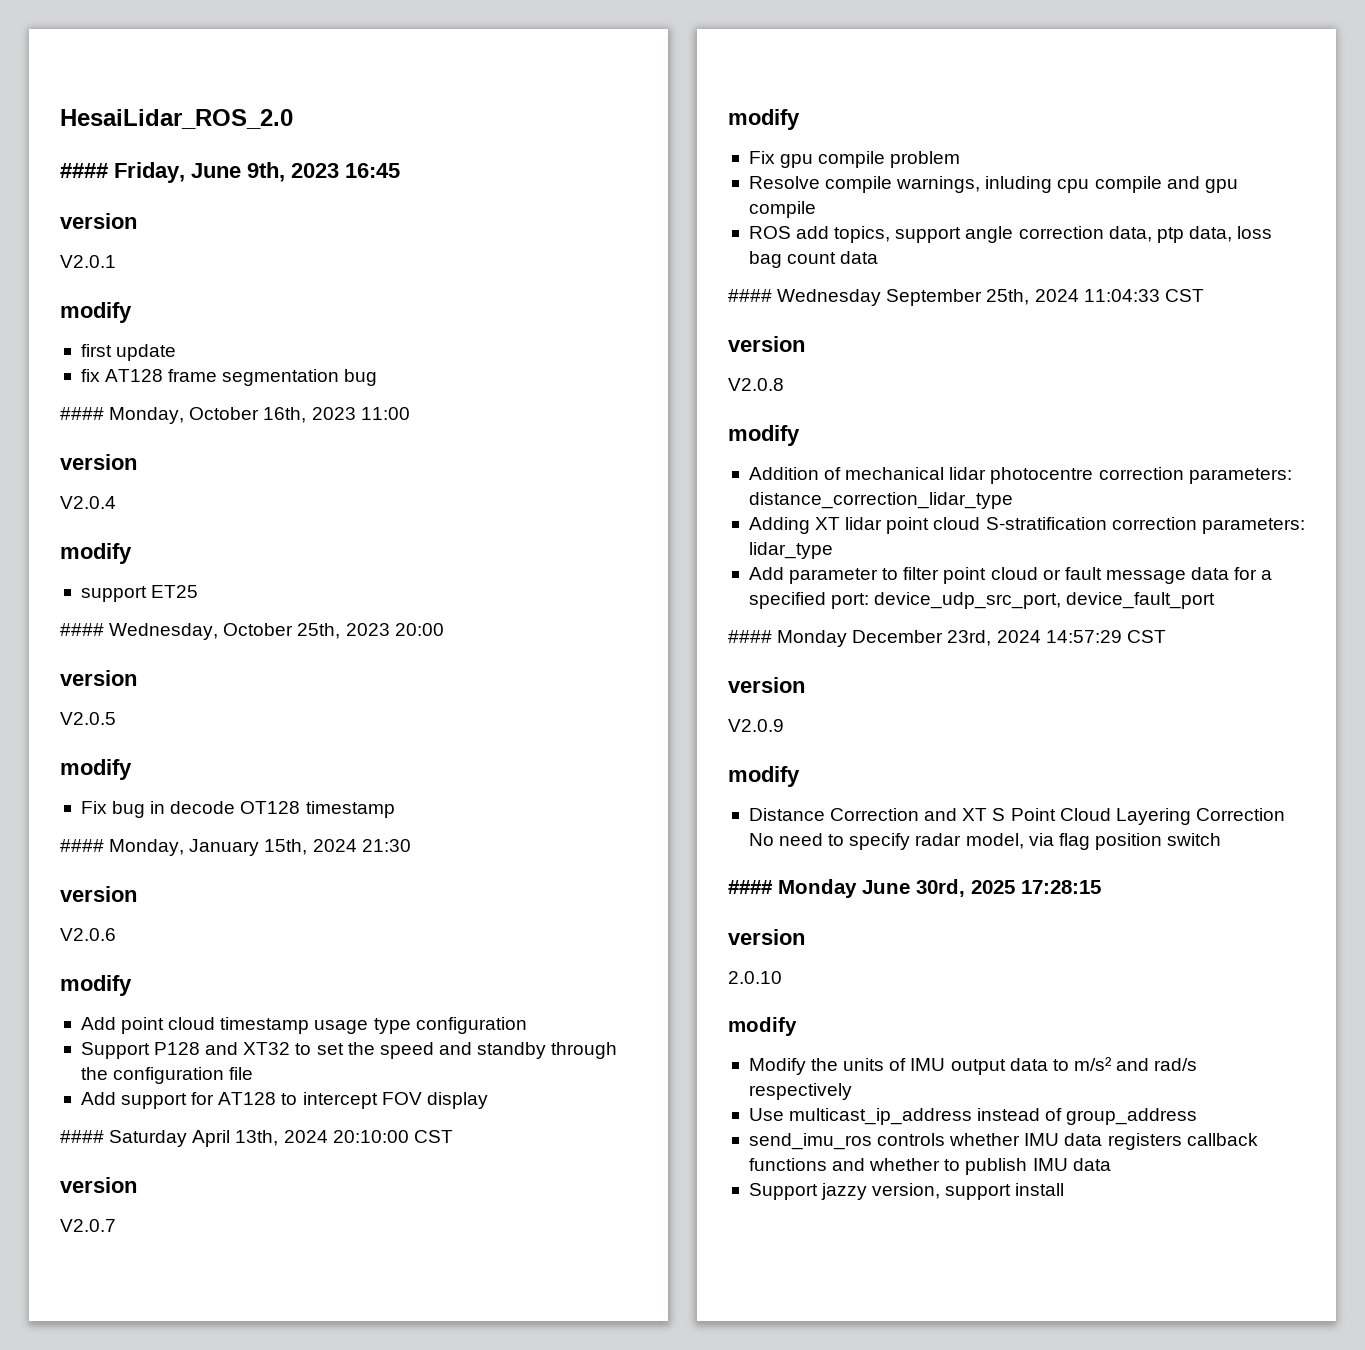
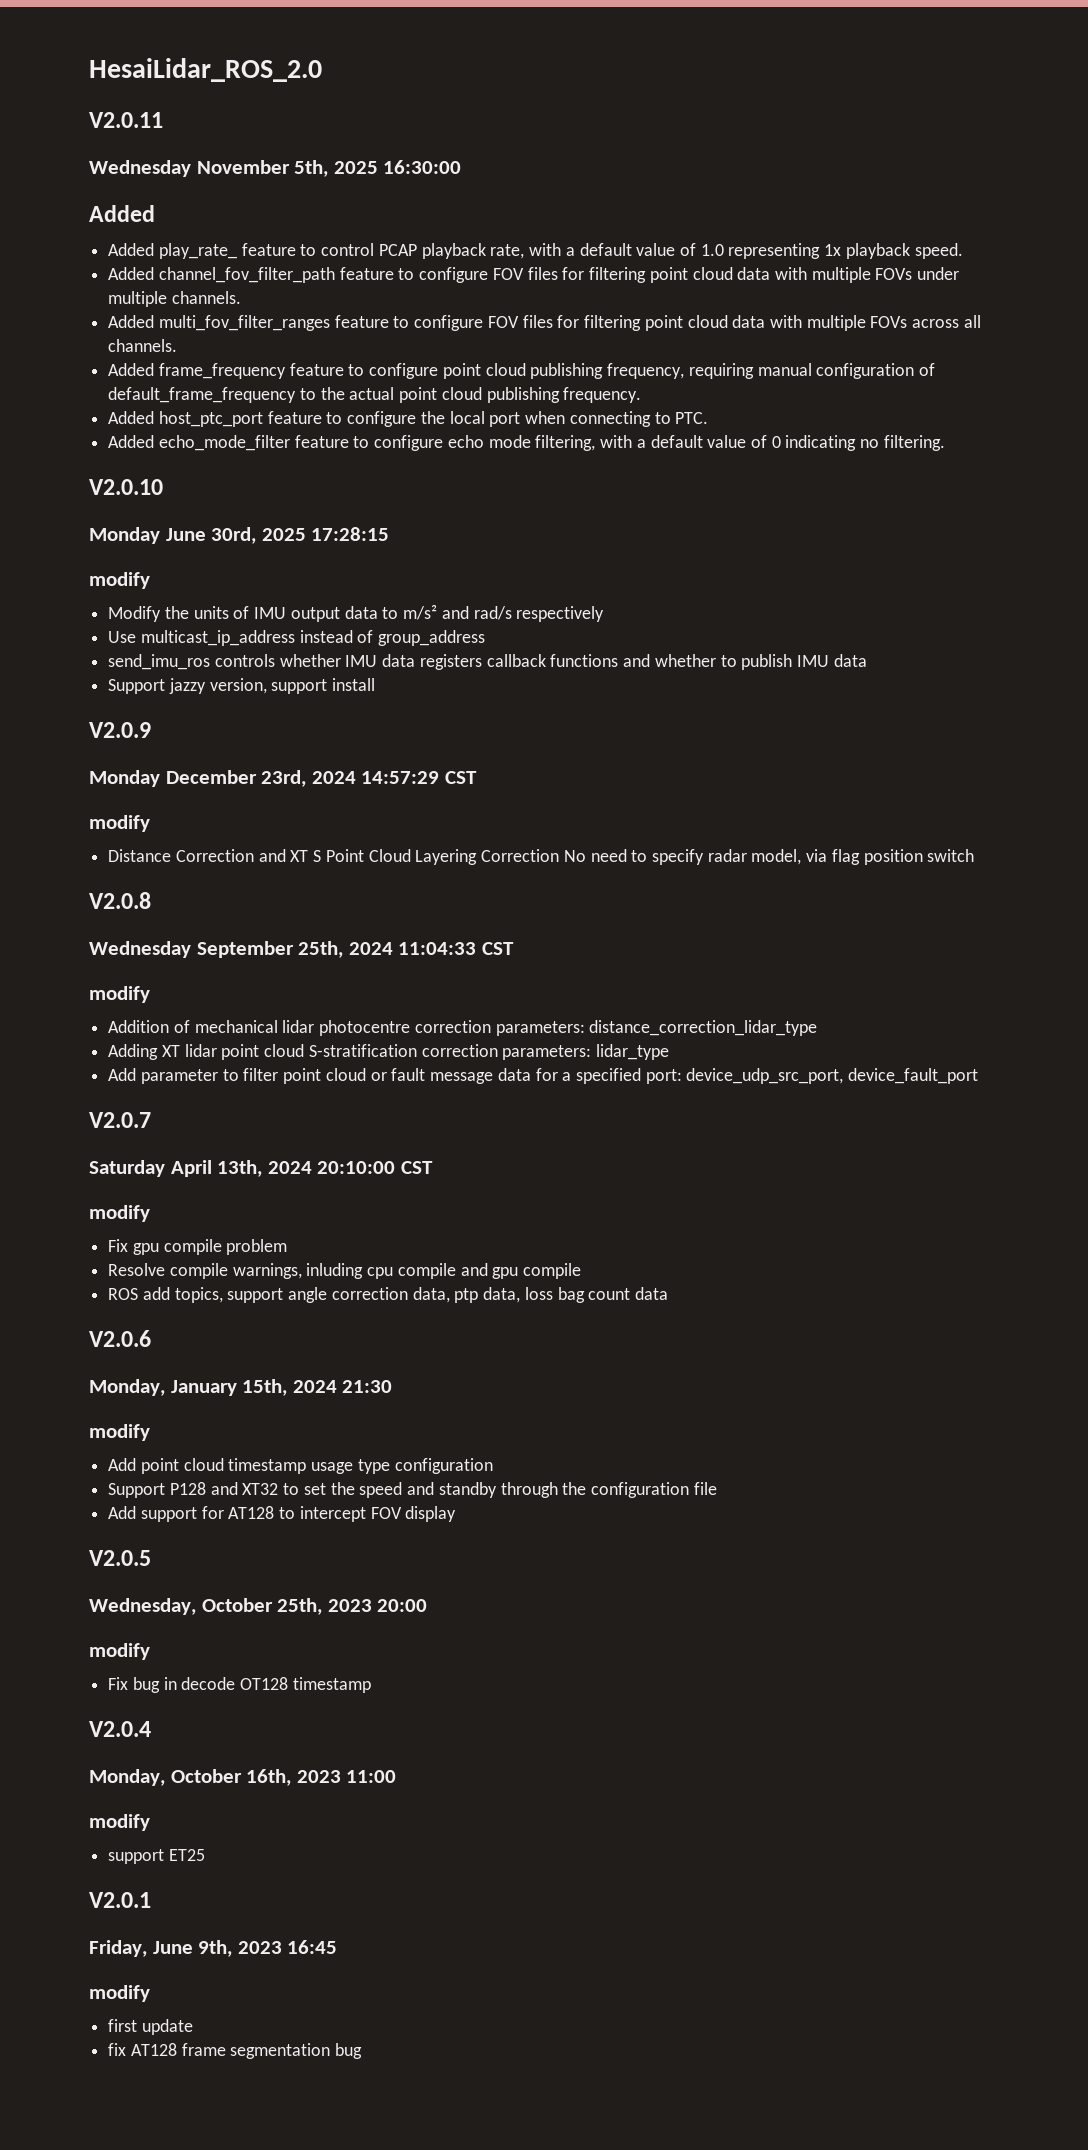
[60,162,400,183] [60,213,137,229] [60,255,116,268] [60,302,132,323] [80,344,177,361] [80,369,378,386] [60,407,410,424] [60,454,137,470] [60,496,116,509] [60,543,132,564] [80,585,199,602] [60,623,444,640] [60,670,137,686] [60,712,116,725] [60,759,132,780] [80,801,395,818] [60,839,411,856] [60,886,137,902] [60,928,116,941] [60,975,132,996] [80,1017,527,1034] [80,1042,618,1059] [80,1067,254,1084] [80,1092,488,1109] [60,1130,453,1147] [60,1177,137,1193] [60,1219,116,1232] [728,109,800,130] [748,151,961,168] [748,176,1238,193] [748,201,816,218] [748,226,1273,243] [748,251,879,268] [728,289,1204,306] [728,336,805,352] [728,378,784,391] [728,425,800,446] [748,467,1292,484] [748,492,1013,509] [748,517,1305,534] [748,542,833,559] [748,567,1273,584] [748,592,1216,609] [728,630,1166,647] [728,677,805,693] [728,719,784,732] [728,766,800,787] [748,808,1285,825] [748,833,1222,850] [728,880,773,894] #### Friday, June 9th, 2023 16:45 // version // V2.0.1 // modify // first update // fix AT128 frame segmentation bug // #### Monday, October 16th, 2023 11:00 // version // V2.0.4 // modify // support ET25 // #### Wednesday, October 25th, 2023 20:00 // version // V2.0.5 // modify // Fix bug in decode OT128 timestamp // #### Monday, January 15th, 2024 21:30 // version // V2.0.6 // modify // Add point cloud timestamp usage type configuration // Support P128 and XT32 to set the speed and standby through the configuration file // Add support for AT128 to intercept FOV display // #### Saturday April 13th, 2024 20:10:00 CST // version // V2.0.7 // modify // Fix gpu compile problem // Resolve compile warnings, inluding cpu compile and gpu compile // ROS add topics, support angle correction data, ptp data, loss bag count data // #### Wednesday September 25th, 2024 11:04:33 CST // version // V2.0.8 // modify // Addition of mechanical lidar photocentre correction parameters: distance_correction_lidar_type // Adding XT lidar point cloud S-stratification correction parameters: lidar_type // Add parameter to filter point cloud or fault message data for a specified port: device_udp_src_port, device_fault_port // #### Monday December 23rd, 2024 14:57:29 CST // version // V2.0.9 // modify // Distance Correction and XT S Point Cloud Layering Correction No need to specify radar model, via flag position switch // #### -> [89,112,163,128] [89,160,462,177] [89,205,155,222] [108,243,963,259] [108,267,960,283] [108,291,241,307] [108,315,981,331] [108,339,178,352] [108,363,935,379] [108,387,642,403] [108,411,709,427] [108,435,945,451] [89,479,163,495] V2.0.11 // Wednesday November 5th, 2025 16:30:00 // Added // Added play_rate_ feature to control PCAP playback rate, with a default value of 1.0 representing 1x playback speed. // Added channel_fov_filter_path feature to configure FOV files for filtering point cloud data with multiple FOVs under multiple channels. // Added multi_fov_filter_ranges feature to configure FOV files for filtering point cloud data with multiple FOVs across all channels. // Added frame_frequency feature to configure point cloud publishing frequency, requiring manual configuration of default_frame_frequency to the actual point cloud publishing frequency. // Added host_ptc_port feature to configure the local port when connecting to PTC. // Added echo_mode_filter feature to configure echo mode filtering, with a default value of 0 indicating no filtering. // V2.0.10 //
[728,929,805,945] [728,971,782,984] // version // 2.0.10 -> (390, 534) none
(1065, 1189) none -> [89,722,151,738] [89,770,477,787] [89,815,150,832] [108,849,975,865] [89,892,151,909] [89,941,514,958] [89,986,150,1003] [108,1020,818,1036] [108,1044,670,1060] [108,1068,979,1084] [89,1112,151,1128] [89,1160,433,1177] [89,1205,150,1222] [108,1239,288,1255] [108,1263,582,1279] [108,1287,668,1303] [89,1330,151,1347] [89,1379,393,1396] [89,1424,150,1441] [108,1458,493,1474] [108,1482,717,1498] [108,1506,457,1522] [89,1550,151,1566] [89,1598,428,1615] [89,1643,150,1660] [108,1677,371,1693] [89,1721,151,1737] [89,1769,397,1786] [89,1814,150,1831] [108,1849,205,1864] [89,1892,151,1908] [89,1940,338,1957] [89,1985,150,2002] [108,2019,193,2035] [108,2043,363,2059] // V2.0.9 // Monday December 23rd, 2024 14:57:29 CST // modify // Distance Correction and XT S Point Cloud Layering Correction No need to specify radar model, via flag position switch // V2.0.8 // Wednesday September 25th, 2024 11:04:33 CST // modify // Addition of mechanical lidar photocentre correction parameters: distance_correction_lidar_type // Adding XT lidar point cloud S-stratification correction parameters: lidar_type // Add parameter to filter point cloud or fault message data for a specified port: device_udp_src_port, device_fault_port // V2.0.7 // Saturday April 13th, 2024 20:10:00 CST // modify // Fix gpu compile problem // Resolve compile warnings, inluding cpu compile and gpu compile // ROS add topics, support angle correction data, ptp data, loss bag count data // V2.0.6 // Monday, January 15th, 2024 21:30 // modify // Add point cloud timestamp usage type configuration // Support P128 and XT32 to set the speed and standby through the configuration file // Add support for AT128 to intercept FOV display // V2.0.5 // Wednesday, October 25th, 2023 20:00 // modify // Fix bug in decode OT128 timestamp // V2.0.4 // Monday, October 16th, 2023 11:00 // modify // support ET25 // V2.0.1 // Friday, June 9th, 2023 16:45 // modify // first update // fix AT128 frame segmentation bug

